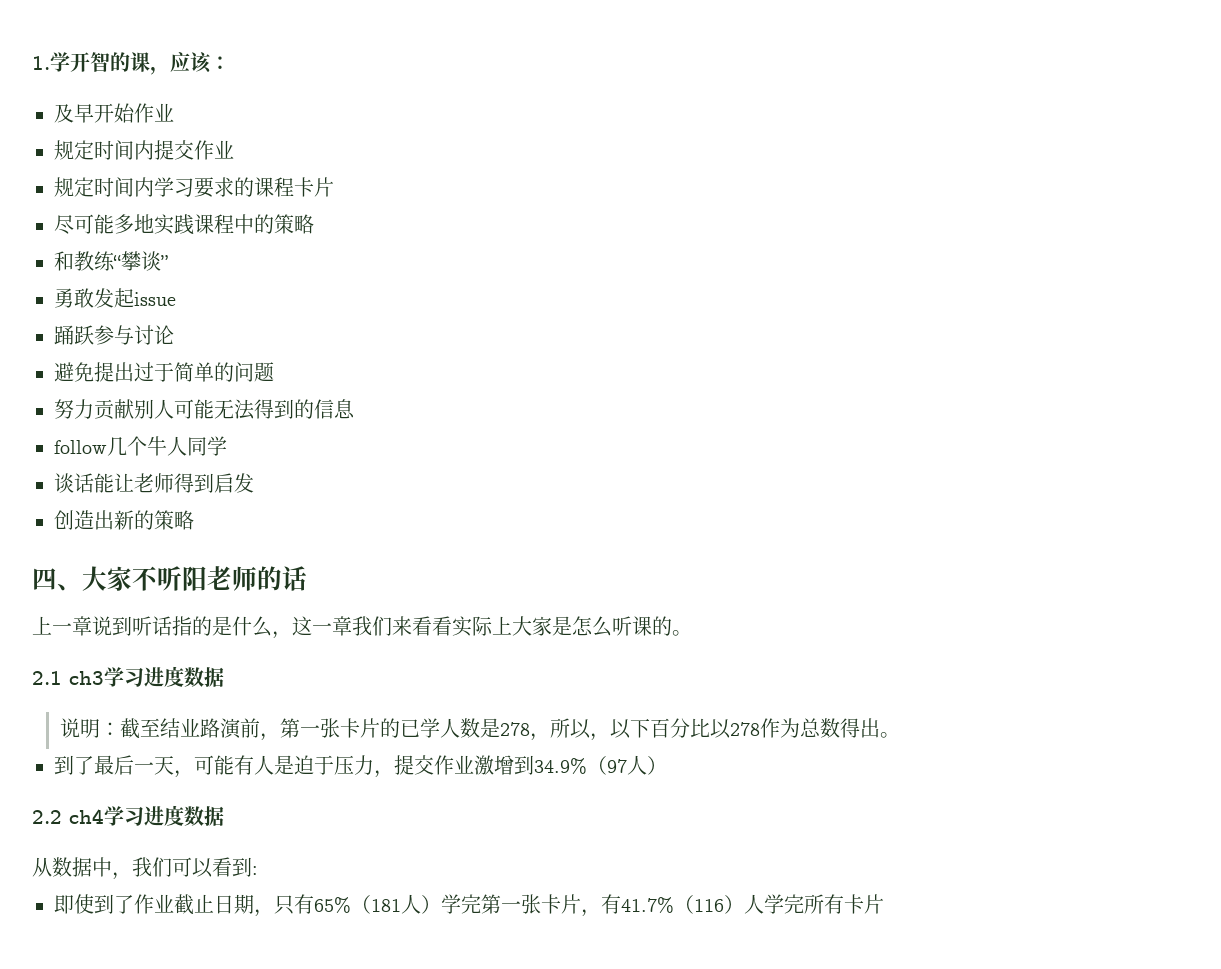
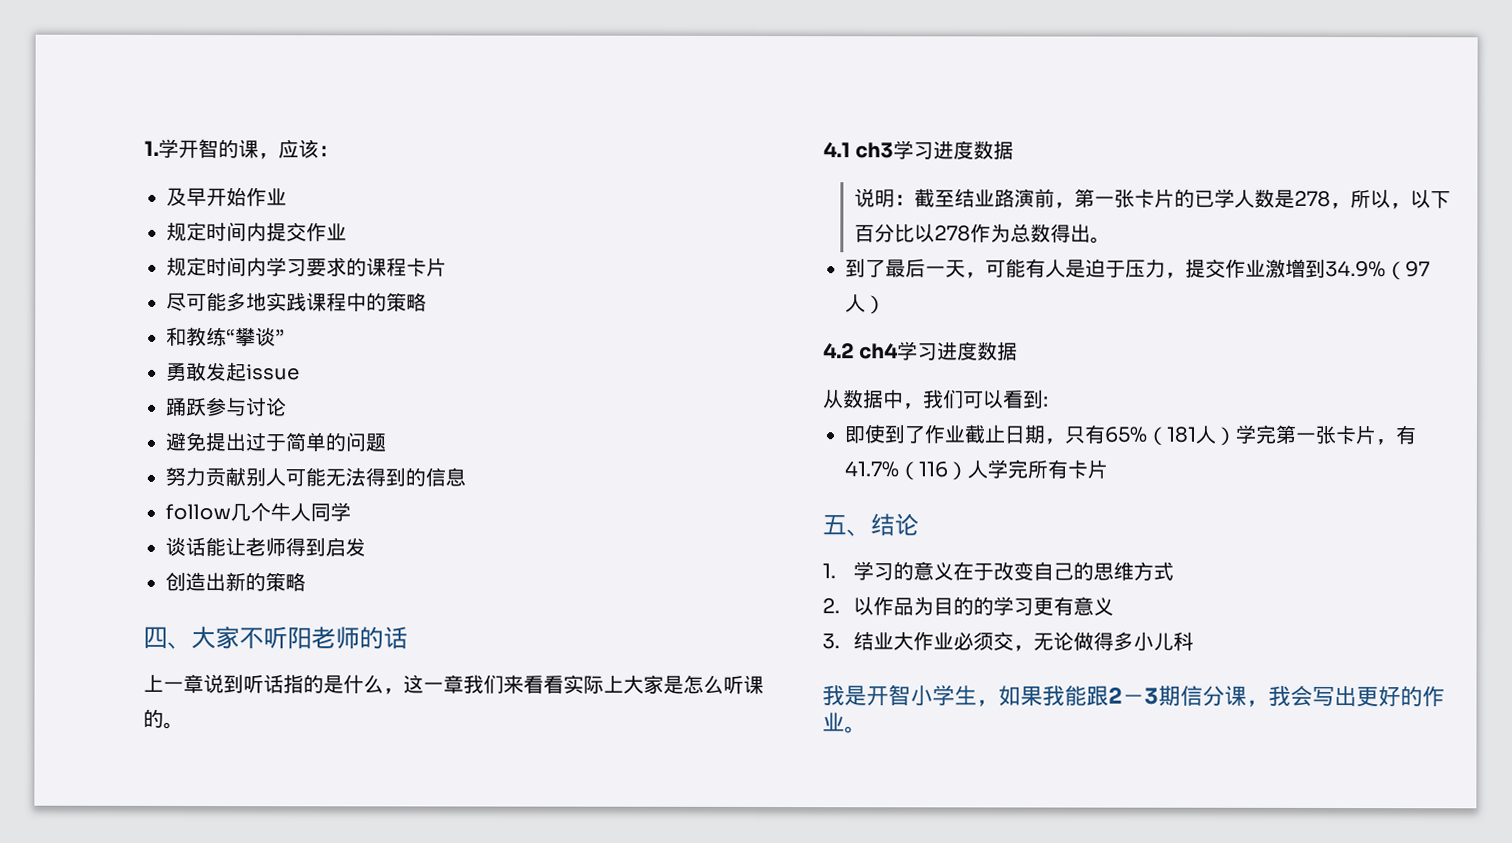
[32,671,62,685] 2.1 -> [823,141,851,158] 4.1
[32,810,62,824] 2.2 -> [823,342,855,359] 4.2
(884, 904) none -> [822,513,919,537] [822,561,1175,581] [822,596,1115,616] [822,631,1195,652] [822,684,1445,708] [822,712,867,734] // 五、结论 // 1.学习的意义在于改变自己的思维方式 // 2.以作品为目的的学习更有意义 // 3.结业大作业必须交，无论做得多小儿科 // 我是开智小学生，如果我能跟2－3期信分课，我会写出更好的作业。

